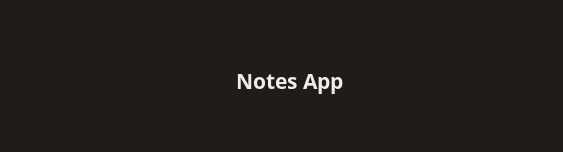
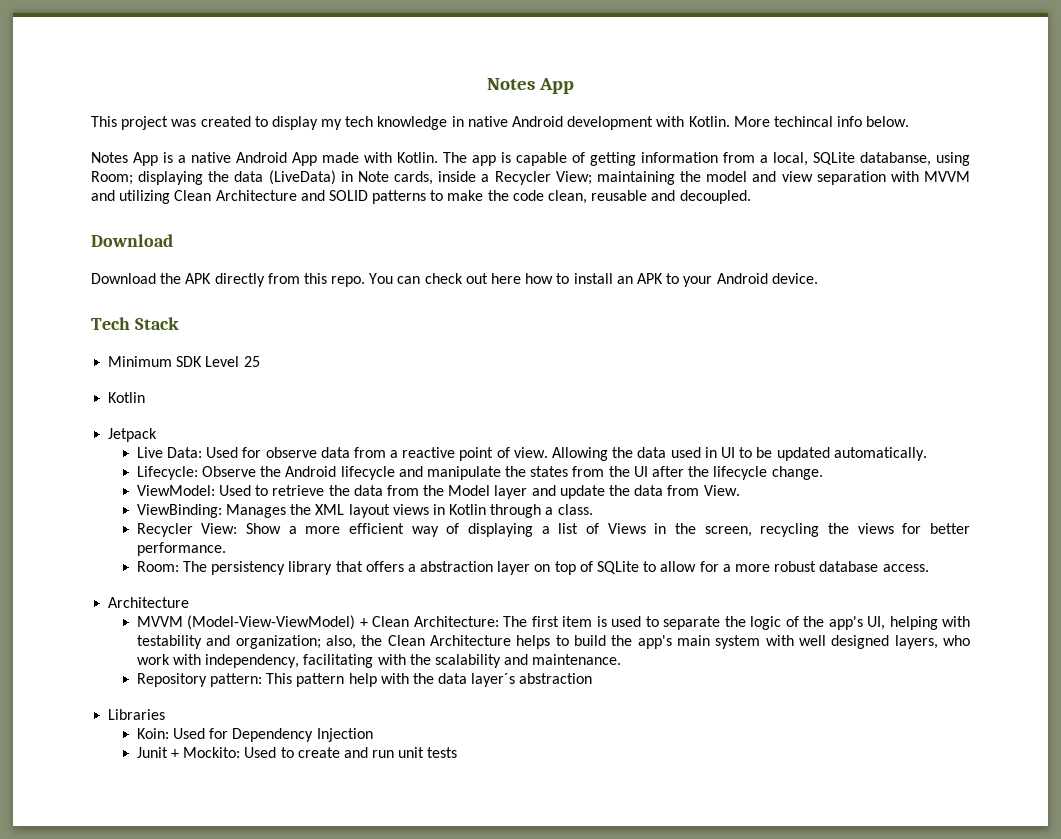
[236,74,343,94] Notes App -> [487,78,574,94] [91,116,910,130] [91,152,970,166] [91,170,970,185] [91,190,751,204] [91,234,173,247] [91,273,818,287] [91,317,179,330] [108,356,260,367] [108,392,146,403] [108,428,158,442] [136,447,927,461] [136,466,823,480] [136,485,740,499] [136,504,593,518] [136,523,970,537] [136,542,226,556] [136,561,929,575] [108,597,190,608] [136,615,970,630] [136,635,970,649] [136,654,622,668] [136,673,593,687] [108,709,166,720] [136,728,373,742] [136,747,458,758] Notes App // This project was created to display my tech knowledge in native Android development with Kotlin. More techincal info below. // Notes App is a native Android App made with Kotlin. The app is capable of getting information from a local, SQLite databanse, using Room; displaying the data (LiveData) in Note cards, inside a Recycler View; maintaining the model and view separation with MVVM and utilizing Clean Architecture and SOLID patterns to make the code clean, reusable and decoupled. // Download // Download the APK directly from this repo. You can check out here how to install an APK to your Android device. // Tech Stack // Minimum SDK Level 25 // Kotlin // Jetpack // Live Data: Used for observe data from a reactive point of view. Allowing the data used in UI to be updated automatically. // Lifecycle: Observe the Android lifecycle and manipulate the states from the UI after the lifecycle change. // ViewModel: Used to retrieve the data from the Model layer and update the data from View. // ViewBinding: Manages the XML layout views in Kotlin through a class. // Recycler View: Show a more efficient way of displaying a list of Views in the screen, recycling the views for better performance. // Room: The persistency library that offers a abstraction layer on top of SQLite to allow for a more robust database access. // Architecture // MVVM (Model-View-ViewModel) + Clean Architecture: The first item is used to separate the logic of the app's UI, helping with testability and organization; also, the Clean Architecture helps to build the app's main system with well designed layers, who work with independency, facilitating with the scalability and maintenance. // Repository pattern: This pattern help with the data layer´s abstraction // Libraries // Koin: Used for Dependency Injection // Junit + Mockito: Used to create and run unit tests

